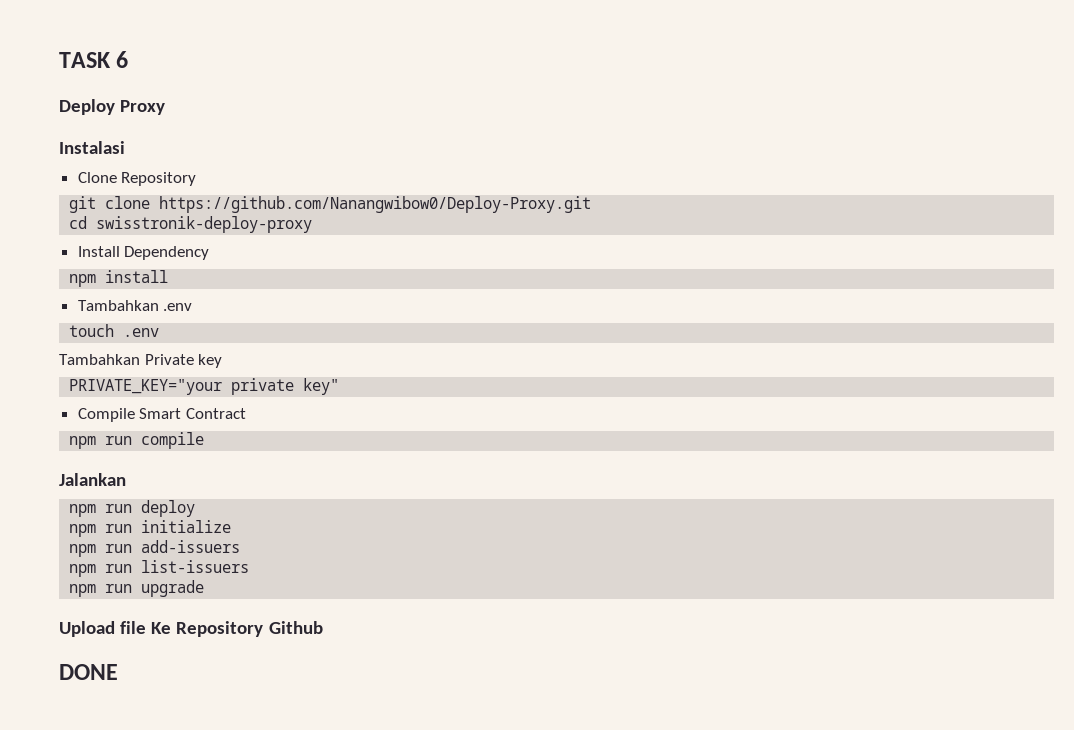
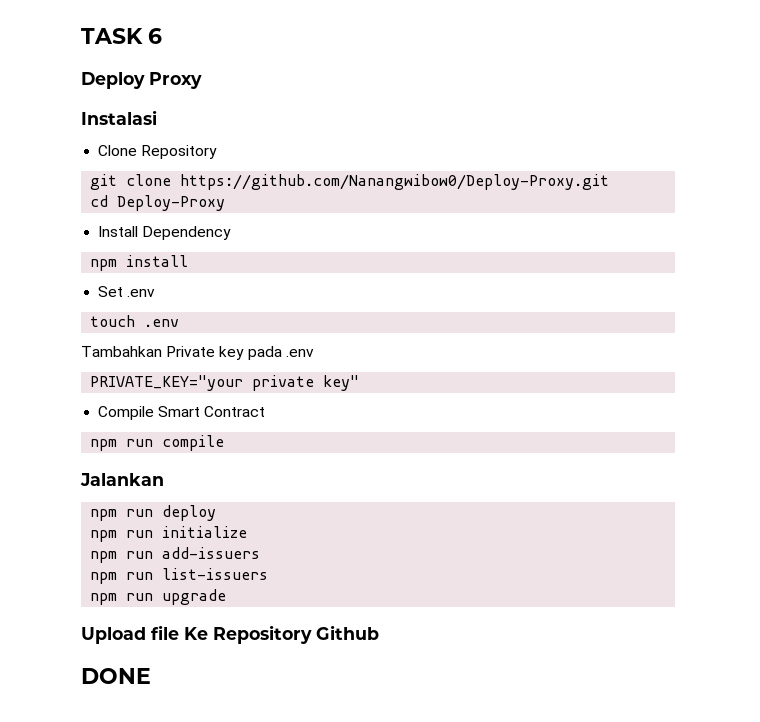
[96,216,313,233] swisstronik-deploy-proxy -> [117,195,226,211] Deploy-Proxy
[77,300,159,311] Tambahkan -> [98,286,124,297] Set
(223, 361) none -> [247,346,314,360] pada .env

